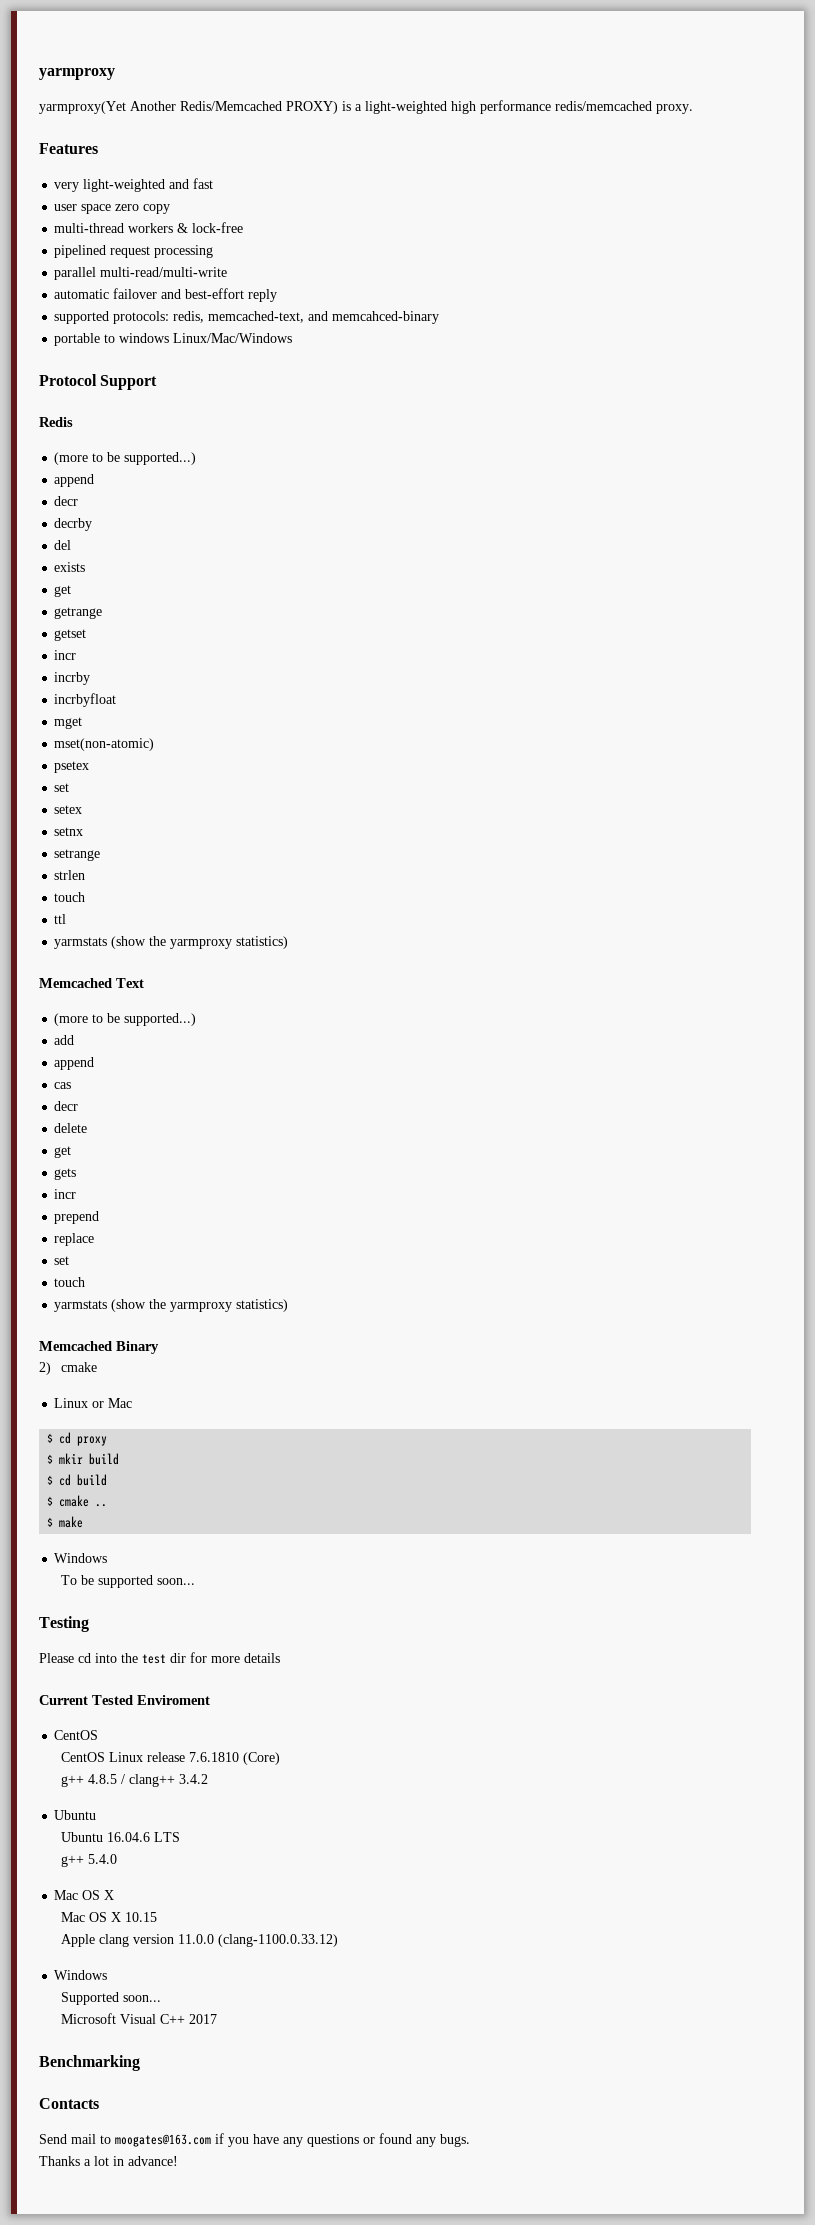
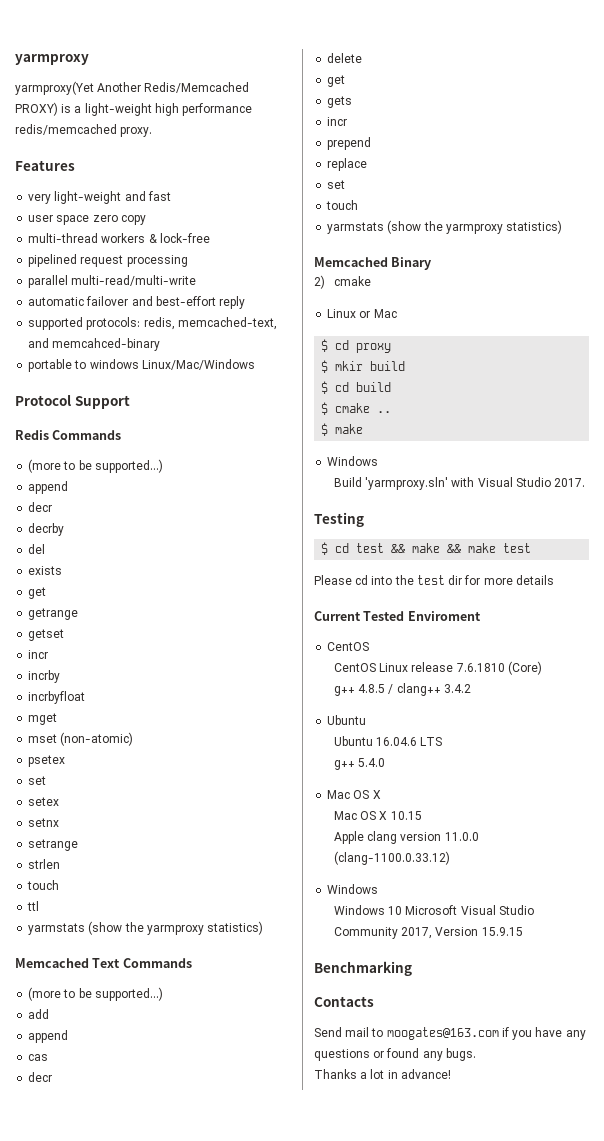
[365,101,447,114] light-weighted -> [84,103,152,116] light-weight
[83,179,166,192] light-weighted -> [54,191,122,204] light-weight
(73, 422) none -> [52,430,122,440] Commands
[54,738,155,751] mset(non-atomic) -> [28,732,134,746] mset (non-atomic)
(144, 983) none -> [122,958,192,968] Commands
[61,1575,196,1588] [39,1616,89,1632] To be supported soon... // Testing -> [333,477,585,490] [314,512,364,527] [321,542,532,555] Build 'yarmproxy.sln' with Visual Studio 2017. // Testing // $ cd test && make && make test
[61,1992,162,2005] [61,2013,218,2024] Supported soon... // Microsoft Visual C++ 2017 -> [333,905,534,915] [333,927,523,939] Windows 10 Microsoft Visual Studio Community 2017, Version 15.9.15

